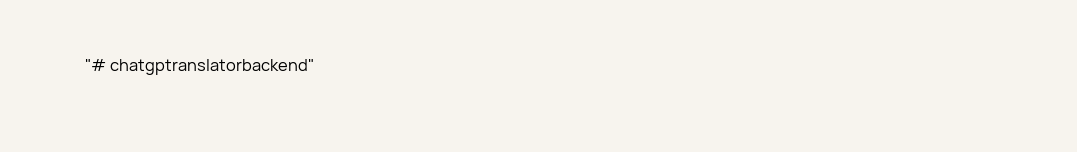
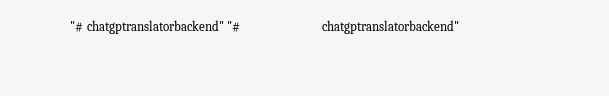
[85,59,315,75] "# chatgptranslatorbackend" -> [70,20,459,34] "# chatgptranslatorbackend" "# chatgptranslatorbackend"

